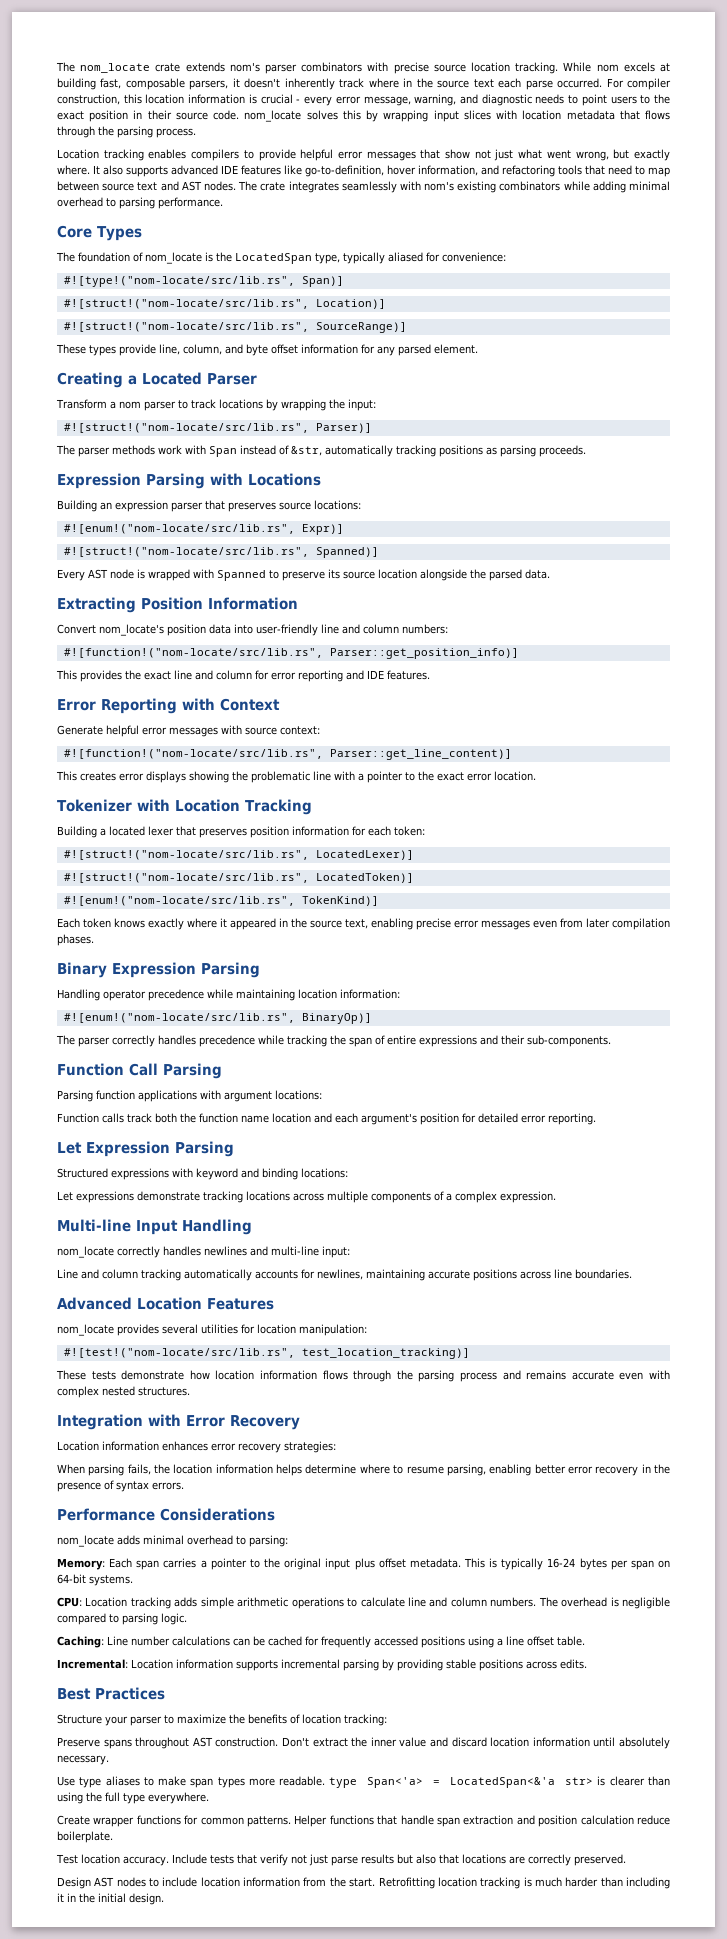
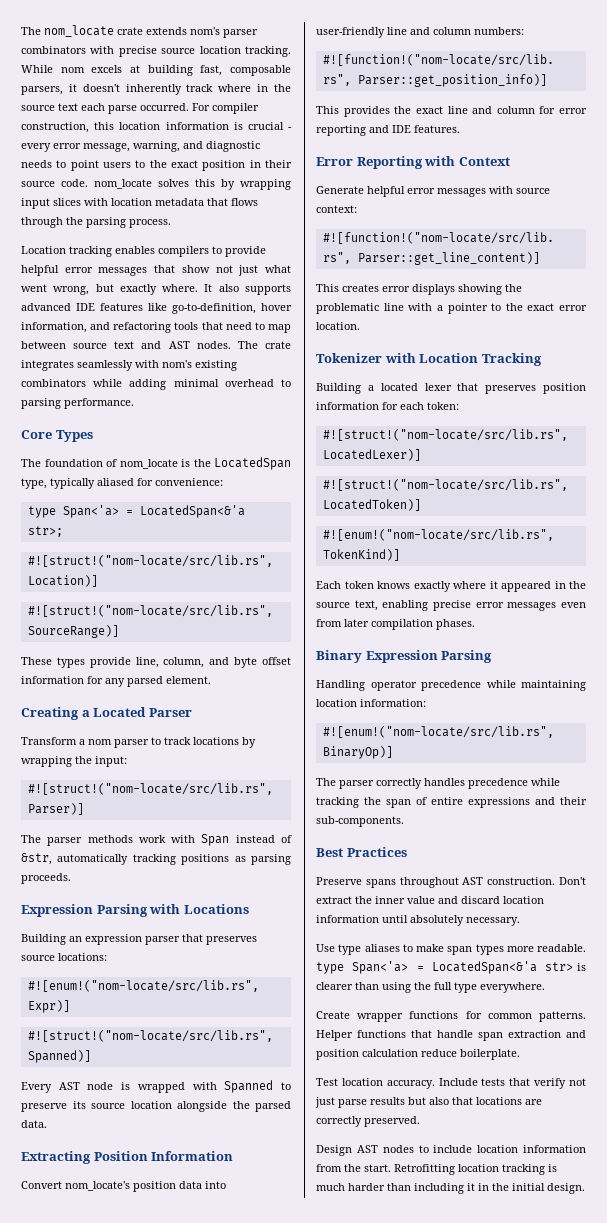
[63,276,344,287] #![type!("nom-locate/src/lib.rs", Span)] -> [27,505,245,518] [27,526,63,537] type Span<'a> = LocatedSpan<&'a str>;
[57,1063,222,1079] [57,1090,322,1102] [57,1113,596,1125] [57,1141,234,1157] [57,1168,348,1180] [57,1191,556,1203] [57,1219,252,1235] [57,1246,350,1258] [57,1269,632,1281] [57,1297,274,1310] [57,1324,367,1336] [63,1348,470,1359] [56,1370,671,1382] [57,1386,190,1398] [57,1414,300,1430] [57,1441,336,1453] [57,1464,671,1476] [57,1480,184,1492] [57,1508,275,1521] [57,1535,288,1547] [57,1558,670,1570] [57,1574,133,1586] [57,1597,670,1609] [57,1613,187,1625] [57,1636,585,1648] [57,1659,587,1671] [57,1687,165,1700] [57,1714,387,1726] Function Call Parsing // Parsing function applications with argument locations: // Function calls track both the function name location and each argument's position for detailed error reporting. // Let Expression Parsing // Structured expressions with keyword and binding locations: // Let expressions demonstrate tracking locations across multiple components of a complex expression. // Multi-line Input Handling // nom_locate correctly handles newlines and multi-line input: // Line and column tracking automatically accounts for newlines, maintaining accurate positions across line boundaries. // Advanced Location Features // nom_locate provides several utilities for location manipulation: // #![test!("nom-locate/src/lib.rs", test_location_tracking)] // These tests demonstrate how location information flows through the parsing process and remains accurate even with complex nested structures. // Integration with Error Recovery // Location information enhances error recovery strategies: // When parsing fails, the location information helps determine where to resume parsing, enabling better error recovery in the presence of syntax errors. // Performance Considerations // nom_locate adds minimal overhead to parsing: // Memory: Each span carries a pointer to the original input plus offset metadata. This is typically 16-24 bytes per span on 64-bit systems. // CPU: Location tracking adds simple arithmetic operations to calculate line and column numbers. The overhead is negligible compared to parsing logic. // Caching: Line number calculations can be cached for frequently accessed positions using a line offset table. // Incremental: Location information supports incremental parsing by providing stable positions across edits. // Best Practices // Structure your parser to maximize the benefits of location tracking: -> [316,847,407,857] Best Practices

